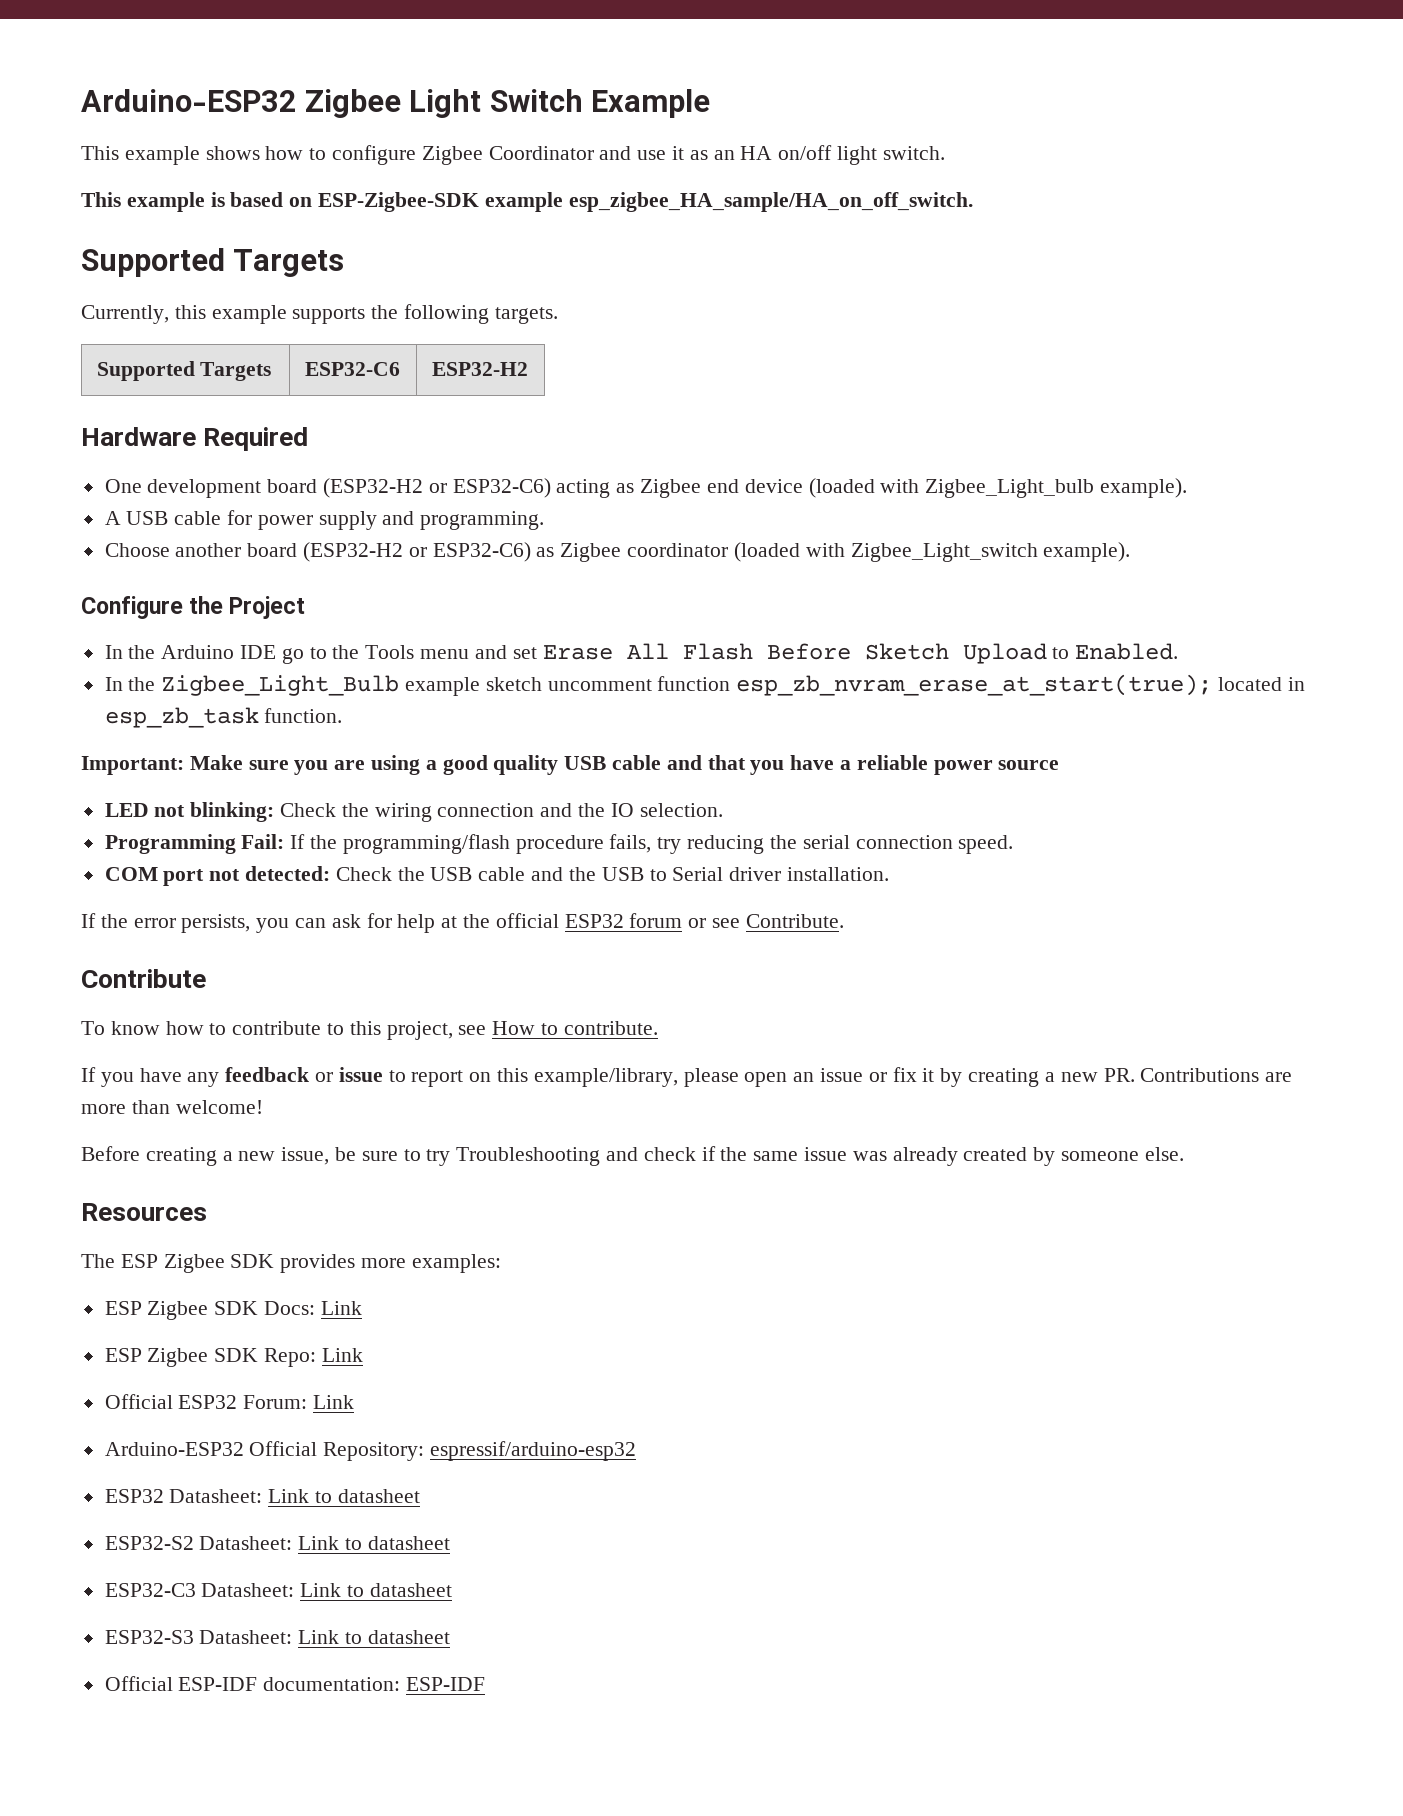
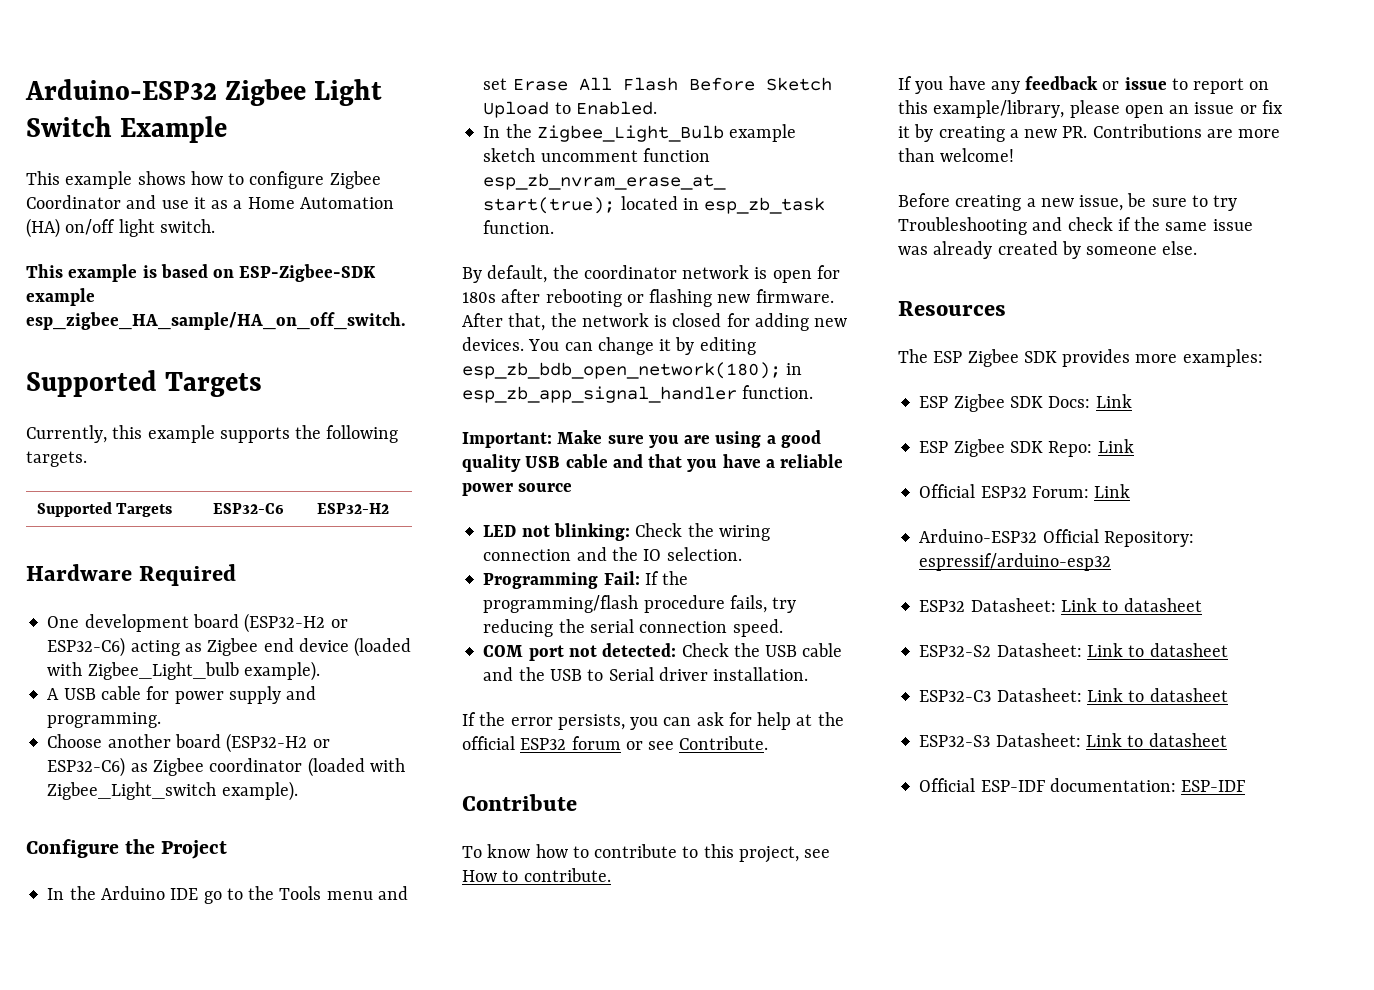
[713,146,773,160] an HA -> [233,197,394,209] [26,218,60,238] a Home Automation (HA)
(343, 715) none -> [462,265,840,283] [462,289,834,307] [462,313,848,331] [462,337,756,355] [462,362,803,379] [462,385,814,403] // By default, the coordinator network is open for 180s after rebooting or flashing new firmware. After that, the network is closed for adding new devices. You can change it by editing esp_zb_bdb_open_network(180); in esp_zb_app_signal_handler function.

